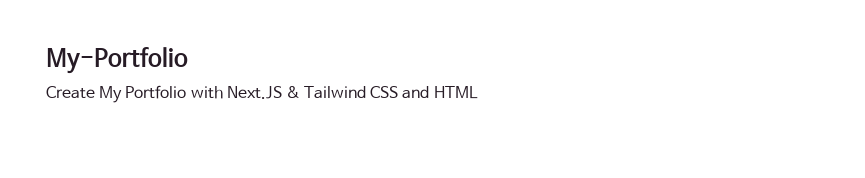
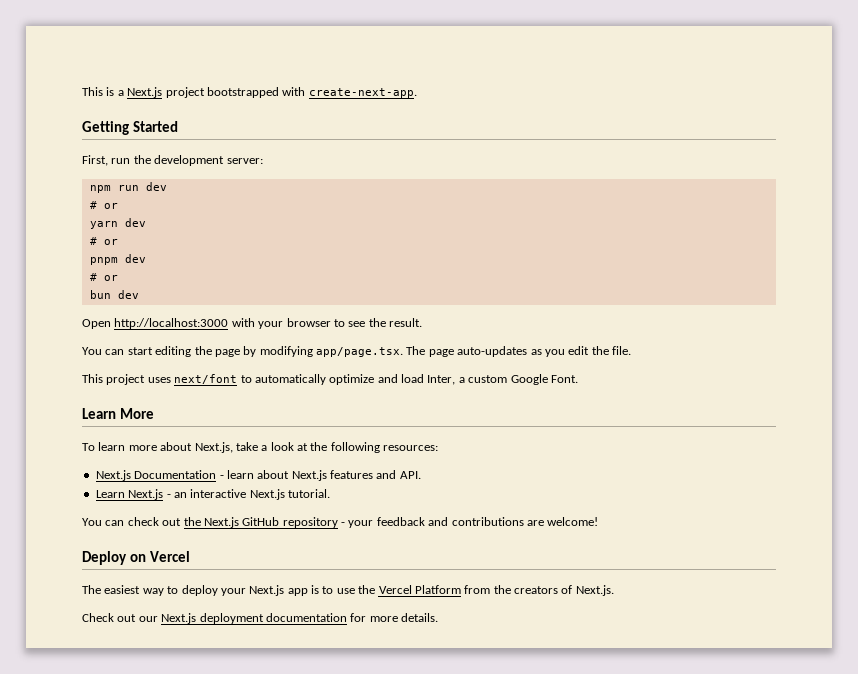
[46,47,188,74] [46,85,478,103] My-Portfolio // Create My Portfolio with Next.JS & Tailwind CSS and HTML -> [82,87,417,98] [82,121,178,135] [82,155,263,166] [89,182,167,193] [89,201,118,209] [89,218,146,229] [89,237,118,245] [89,254,146,265] [89,273,118,281] [89,290,139,299] [82,318,422,329] [82,346,631,357] [82,374,578,385] [82,408,154,419] [82,442,439,453] [95,470,421,481] [95,489,330,500] [82,517,599,528] [82,551,190,565] [82,585,614,596] [82,613,438,624] This is a Next.js project bootstrapped with create-next-app. // Getting Started // First, run the development server: // npm run dev // # or // yarn dev // # or // pnpm dev // # or // bun dev // Open http://localhost:3000 with your browser to see the result. // You can start editing the page by modifying app/page.tsx. The page auto-updates as you edit the file. // This project uses next/font to automatically optimize and load Inter, a custom Google Font. // Learn More // To learn more about Next.js, take a look at the following resources: // Next.js Documentation - learn about Next.js features and API. // Learn Next.js - an interactive Next.js tutorial. // You can check out the Next.js GitHub repository - your feedback and contributions are welcome! // Deploy on Vercel // The easiest way to deploy your Next.js app is to use the Vercel Platform from the creators of Next.js. // Check out our Next.js deployment documentation for more details.

